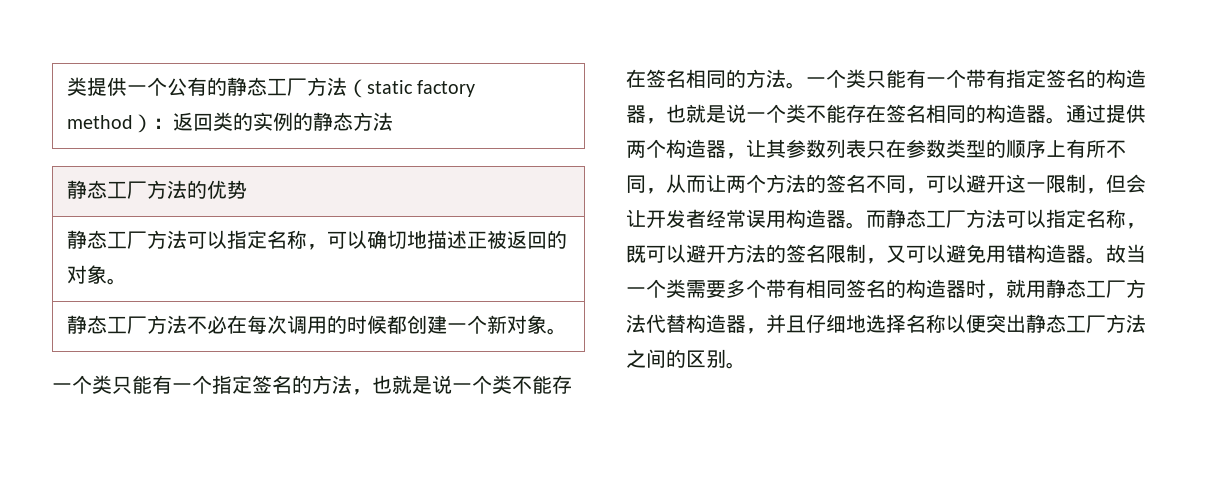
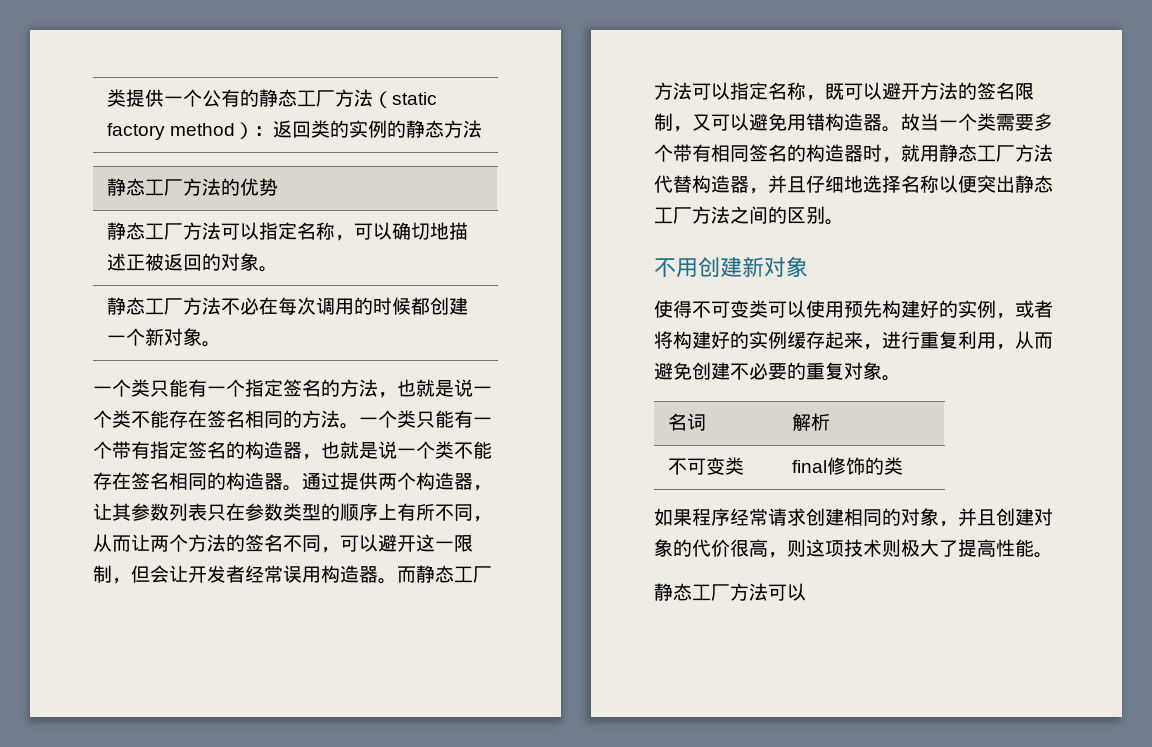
(746, 365) none -> [654,256,808,277] [654,300,1053,319] [654,331,1053,350] [654,362,901,381] [667,413,706,431] [791,413,830,431] [667,457,744,475] [791,457,903,475] [654,508,1053,527] [654,539,1053,558] [654,583,806,601] // 不用创建新对象 // 使得不可变类可以使用预先构建好的实例，或者将构建好的实例缓存起来，进行重复利用，从而避免创建不必要的重复对象。 // 名词 | 解析 // 不可变类 | final修饰的类 // 如果程序经常请求创建相同的对象，并且创建对象的代价很高，则这项技术则极大了提高性能。 // 静态工厂方法可以

